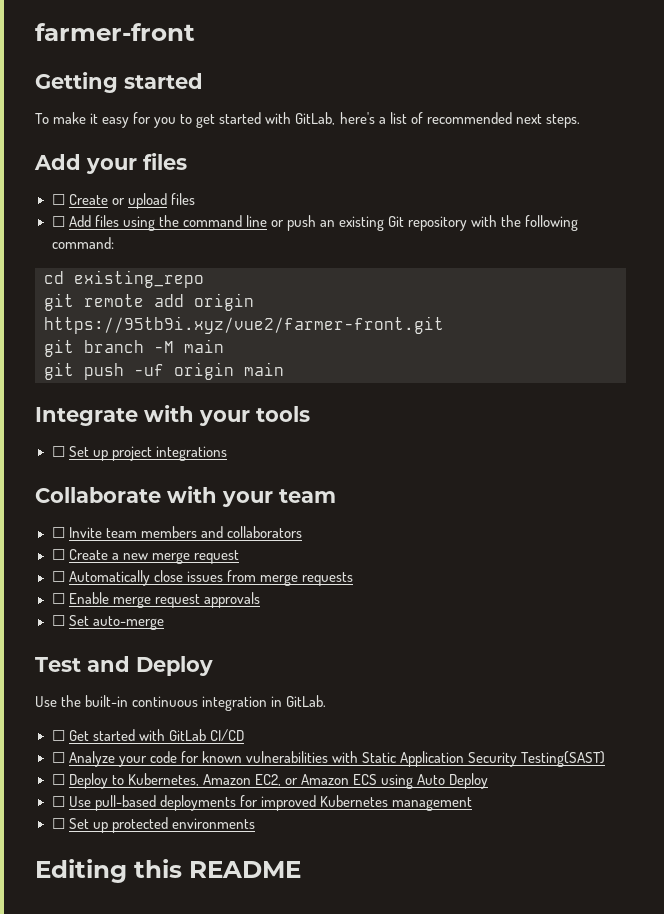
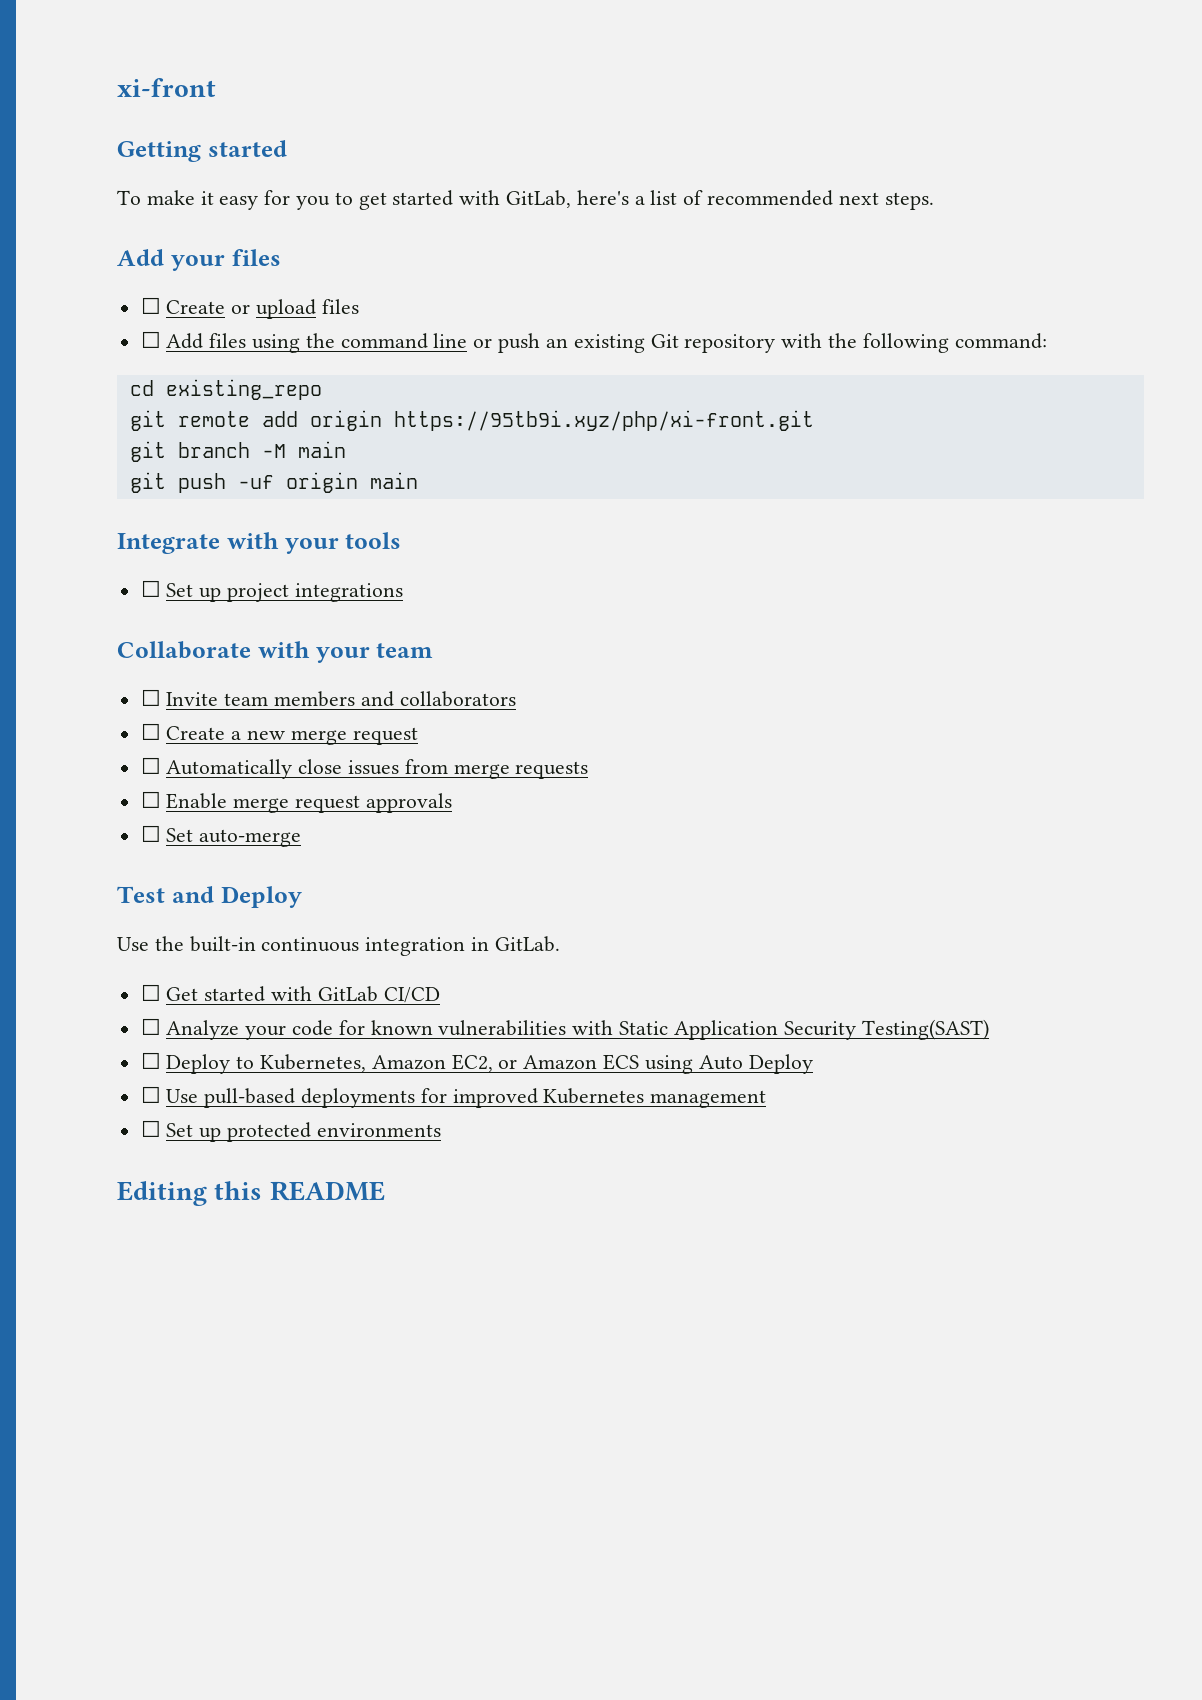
[35,23,195,41] farmer-front -> [117,78,216,97] xi-front
[44,316,444,334] https://95tb9i.xyz/vue2/farmer-front.git -> [393,410,814,431] https://95tb9i.xyz/php/xi-front.git

